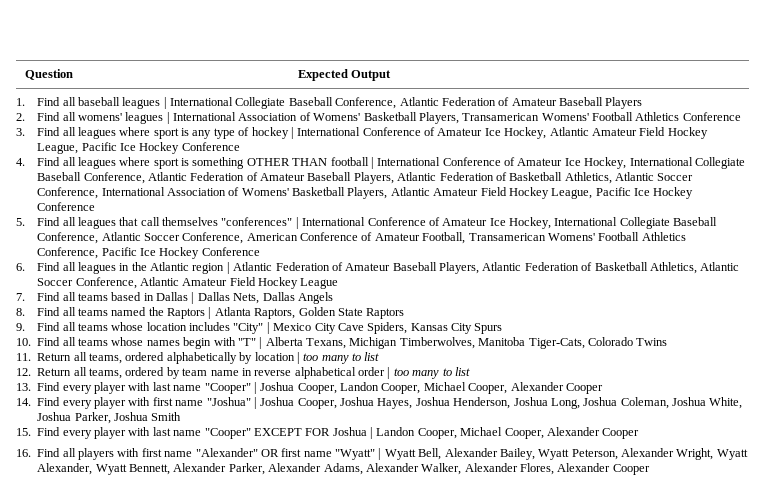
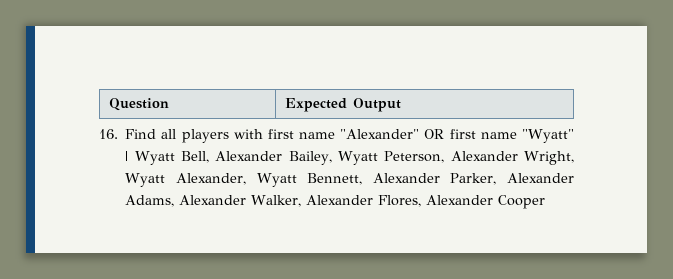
[16,97,643,109] [16,112,741,124] [16,127,708,139] [37,142,240,154] [16,157,745,169] [37,172,694,184] [37,187,694,199] [37,202,96,211] [16,217,718,229] [37,232,686,244] [37,247,260,259] [16,262,740,274] [37,277,339,289] [16,292,333,304] [16,307,405,319] [16,322,503,334] [16,337,668,349] [16,352,380,364] [16,367,470,379] [16,382,603,394] [16,397,743,409] [37,412,182,424] [16,427,640,439] // 1. Find all baseball leagues | International Collegiate Baseball Conference, Atlantic Federation of Amateur Baseball Players // 2. Find all womens' leagues | International Association of Womens' Basketball Players, Transamerican Womens' Football Athletics Conference // 3. Find all leagues where sport is any type of hockey | International Conference of Amateur Ice Hockey, Atlantic Amateur Field Hockey League, Pacific Ice Hockey Conference // 4. Find all leagues where sport is something OTHER THAN football | International Conference of Amateur Ice Hockey, International Collegiate Baseball Conference, Atlantic Federation of Amateur Baseball Players, Atlantic Federation of Basketball Athletics, Atlantic Soccer Conference, International Association of Womens' Basketball Players, Atlantic Amateur Field Hockey League, Pacific Ice Hockey Conference // 5. Find all leagues that call themselves "conferences" | International Conference of Amateur Ice Hockey, International Collegiate Baseball Conference, Atlantic Soccer Conference, American Conference of Amateur Football, Transamerican Womens' Football Athletics Conference, Pacific Ice Hockey Conference // 6. Find all leagues in the Atlantic region | Atlantic Federation of Amateur Baseball Players, Atlantic Federation of Basketball Athletics, Atlantic Soccer Conference, Atlantic Amateur Field Hockey League // 7. Find all teams based in Dallas | Dallas Nets, Dallas Angels // 8. Find all teams named the Raptors | Atlanta Raptors, Golden State Raptors // 9. Find all teams whose location includes "City" | Mexico City Cave Spiders, Kansas City Spurs // 10. Find all teams whose names begin with "T" | Alberta Texans, Michigan Timberwolves, Manitoba Tiger-Cats, Colorado Twins // 11. Return all teams, ordered alphabetically by location | too many to list // 12. Return all teams, ordered by team name in reverse alphabetical order | too many to list // 13. Find every player with last name "Cooper" | Joshua Cooper, Landon Cooper, Michael Cooper, Alexander Cooper // 14. Find every player with first name "Joshua" | Joshua Cooper, Joshua Hayes, Joshua Henderson, Joshua Long, Joshua Coleman, Joshua White, Joshua Parker, Joshua Smith // 15. Find every player with last name "Cooper" EXCEPT FOR Joshua | Landon Cooper, Michael Cooper, Alexander Cooper -> (401, 105) none

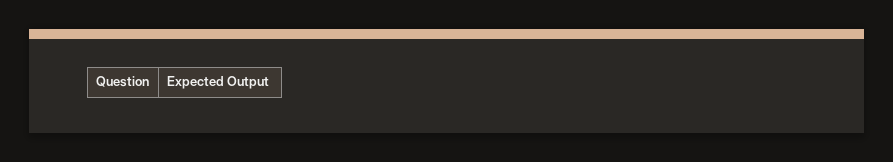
[99,129,575,143] [125,151,575,165] [125,173,574,187] [125,195,546,209] // 16. Find all players with first name "Alexander" OR first name "Wyatt" | Wyatt Bell, Alexander Bailey, Wyatt Peterson, Alexander Wright, Wyatt Alexander, Wyatt Bennett, Alexander Parker, Alexander Adams, Alexander Walker, Alexander Flores, Alexander Cooper -> (270, 82) none

